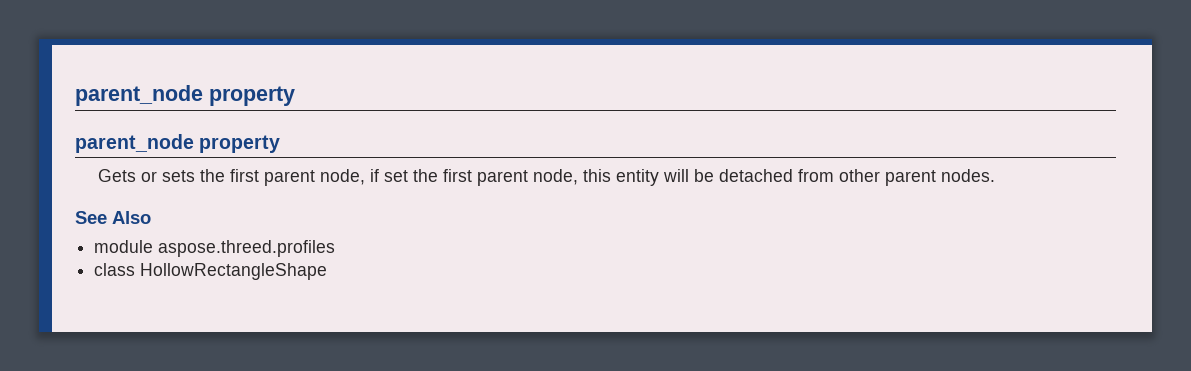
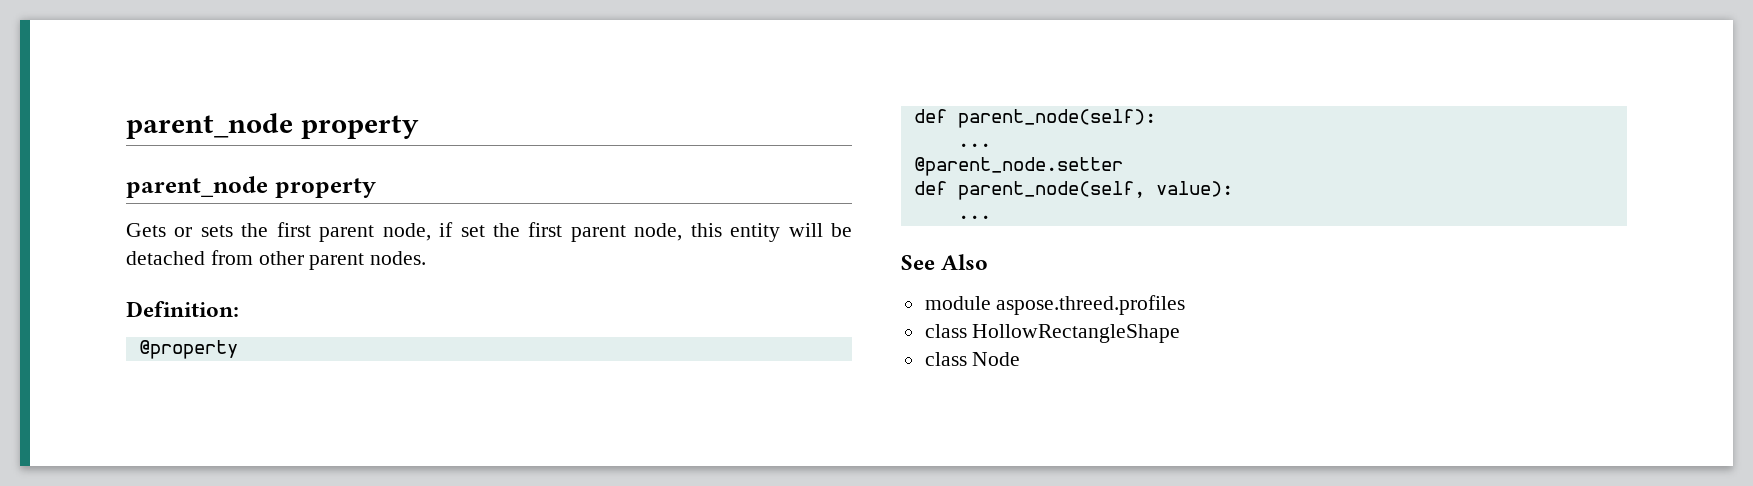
(995, 175) none -> [126,301,239,317] [138,340,238,359] [913,109,1156,128] [957,143,991,147] [913,157,1123,176] [913,181,1233,200] [957,215,991,219] // Definition: // @property // def parent_node(self): // ... // @parent_node.setter // def parent_node(self, value): // ...
(328, 271) none -> [924,352,1021,366] // class Node

